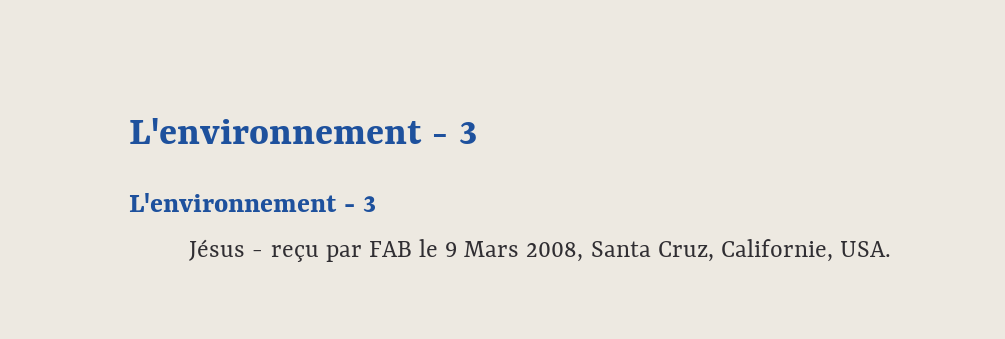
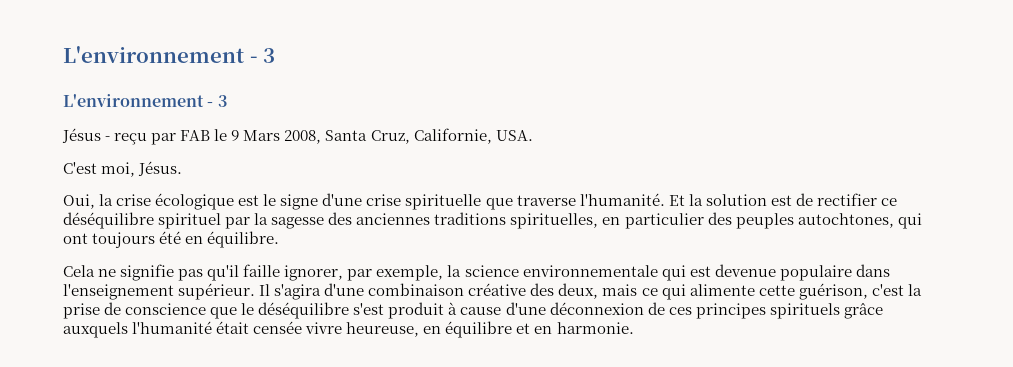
(892, 249) none -> [63,161,183,177] [63,193,897,210] [63,212,922,229] [63,231,280,248] [63,264,890,281] [63,283,922,300] [63,302,883,319] [63,321,634,338] // C'est moi, Jésus. // Oui, la crise écologique est le signe d'une crise spirituelle que traverse l'humanité. Et la solution est de rectifier ce déséquilibre spirituel par la sagesse des anciennes traditions spirituelles, en particulier des peuples autochtones, qui ont toujours été en équilibre. // Cela ne signifie pas qu'il faille ignorer, par exemple, la science environnementale qui est devenue populaire dans l'enseignement supérieur. Il s'agira d'une combinaison créative des deux, mais ce qui alimente cette guérison, c'est la prise de conscience que le déséquilibre s'est produit à cause d'une déconnexion de ces principes spirituels grâce auxquels l'humanité était censée vivre heureuse, en équilibre et en harmonie.

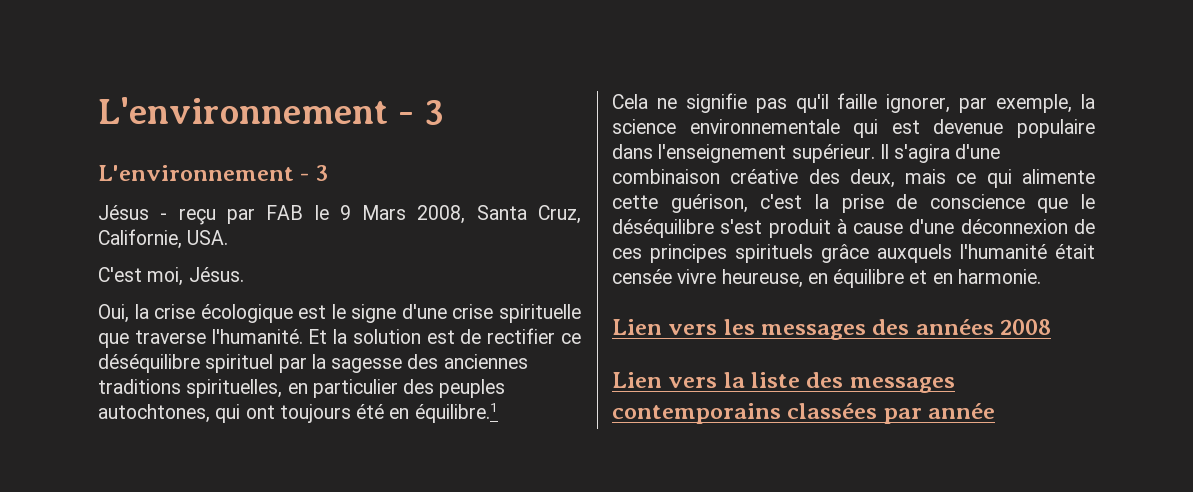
[207,231,280,248] équilibre. -> [414,403,498,423] équilibre.1
(634, 328) none -> [612,319,1052,340] [612,372,955,393] [612,403,996,424] // Lien vers les messages des années 2008 // Lien vers la liste des messages contemporains classées par année

